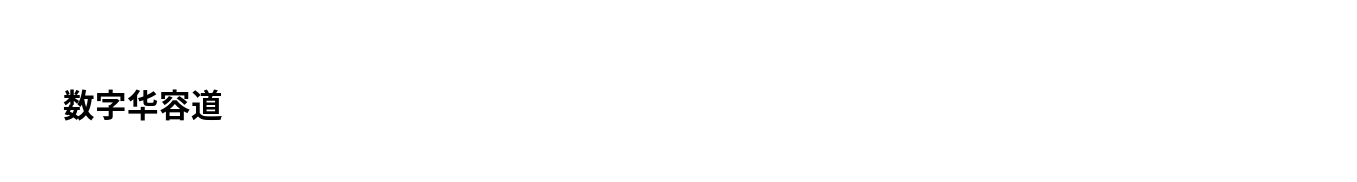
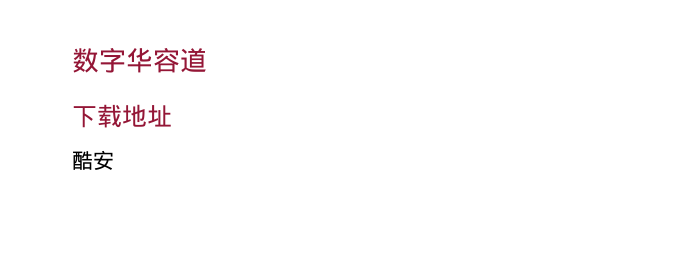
(223, 105) none -> [72,104,172,128] [72,150,114,170] // 下载地址 // 酷安

